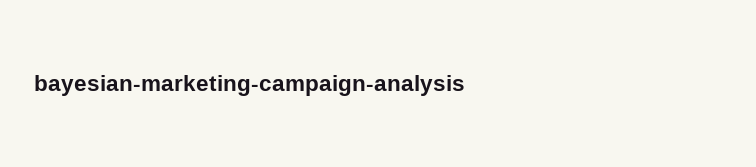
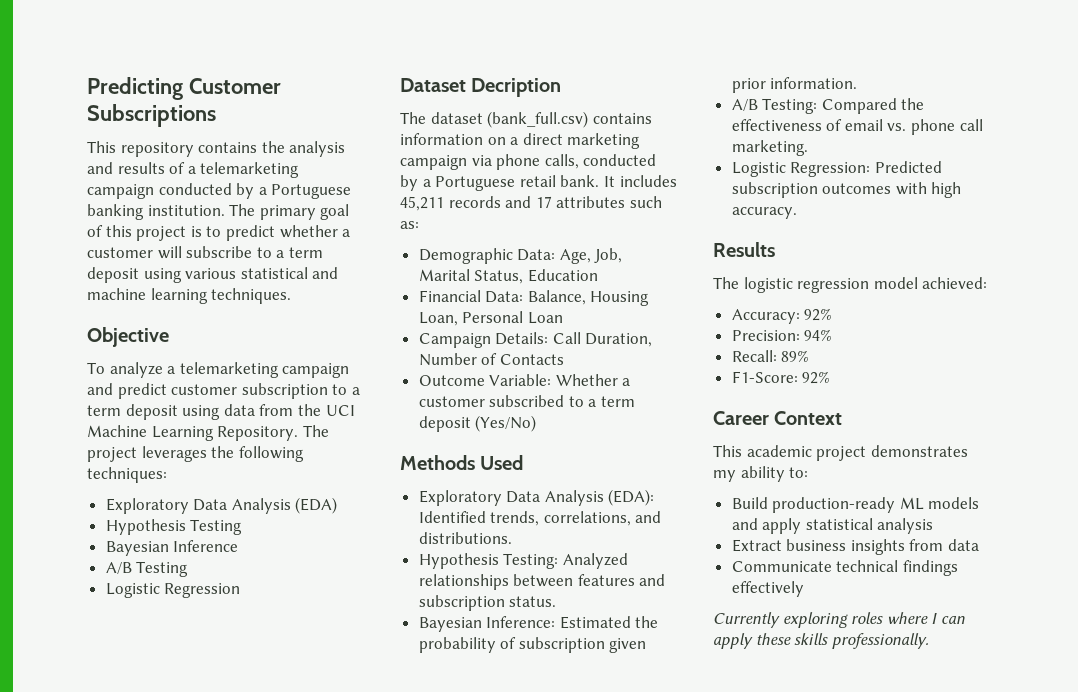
[34,75,465,96] bayesian-marketing-campaign-analysis -> [87,77,281,100] [87,104,216,127] [87,141,346,157] [87,162,300,178] [87,183,352,199] [87,204,350,220] [87,225,351,241] [87,246,323,259] [87,267,339,283] [87,288,292,304] [87,327,169,347] [87,362,350,378] [87,383,360,399] [87,404,355,420] [87,425,329,441] [87,446,304,462] [87,467,167,483] [105,497,338,514] [105,519,243,535] [105,540,239,556] [105,561,189,577] [105,583,241,598] [400,78,562,97] [400,111,652,128] [400,133,641,149] [400,154,657,170] [400,175,677,191] [400,196,662,211] [400,221,419,229] [418,248,623,264] [418,269,598,284] [418,290,650,306] [418,311,563,326] [418,332,653,348] [418,353,564,366] [418,374,631,386] [418,395,636,407] [418,415,537,432] [400,455,524,470] [418,489,655,506] [418,511,662,526] [418,532,512,544] [418,553,628,569] [418,574,666,590] [418,595,557,611] [418,616,659,632] [418,637,647,653] [731,77,858,93] [731,98,925,114] [731,119,983,135] [731,140,808,156] [731,161,942,177] [731,182,962,198] [731,207,797,219] [713,242,775,257] [713,277,988,293] [731,308,833,324] [731,329,833,341] [731,350,810,362] [731,371,831,384] [713,411,843,425] [713,445,968,461] [713,466,809,482] [731,497,980,513] [731,518,934,534] [731,539,980,555] [731,560,958,576] [731,581,804,597] [713,612,965,628] [713,633,929,649] Predicting Customer Subscriptions // This repository contains the analysis and results of a telemarketing campaign conducted by a Portuguese banking institution. The primary goal of this project is to predict whether a customer will subscribe to a term deposit using various statistical and machine learning techniques. // Objective // To analyze a telemarketing campaign and predict customer subscription to a term deposit using data from the UCI Machine Learning Repository. The project leverages the following techniques: // Exploratory Data Analysis (EDA) // Hypothesis Testing // Bayesian Inference // A/B Testing // Logistic Regression // Dataset Decription // The dataset (bank_full.csv) contains information on a direct marketing campaign via phone calls, conducted by a Portuguese retail bank. It includes 45,211 records and 17 attributes such as: // Demographic Data: Age, Job, Marital Status, Education // Financial Data: Balance, Housing Loan, Personal Loan // Campaign Details: Call Duration, Number of Contacts // Outcome Variable: Whether a customer subscribed to a term deposit (Yes/No) // Methods Used // Exploratory Data Analysis (EDA): Identified trends, correlations, and distributions. // Hypothesis Testing: Analyzed relationships between features and subscription status. // Bayesian Inference: Estimated the probability of subscription given prior information. // A/B Testing: Compared the effectiveness of email vs. phone call marketing. // Logistic Regression: Predicted subscription outcomes with high accuracy. // Results // The logistic regression model achieved: // Accuracy: 92% // Precision: 94% // Recall: 89% // F1-Score: 92% // Career Context // This academic project demonstrates my ability to: // Build production-ready ML models and apply statistical analysis // Extract business insights from data // Communicate technical findings effectively // Currently exploring roles where I can apply these skills professionally.

